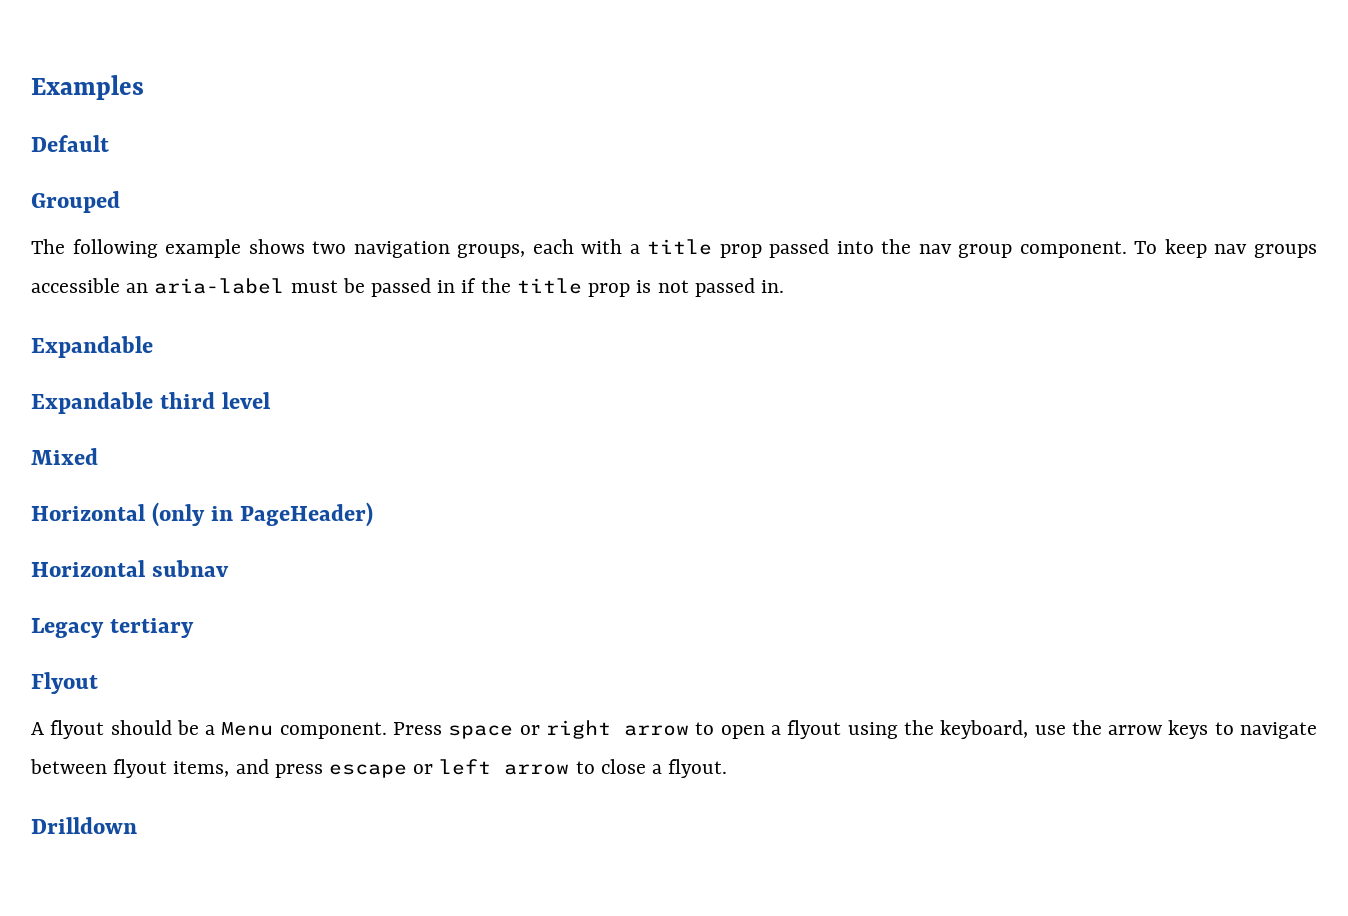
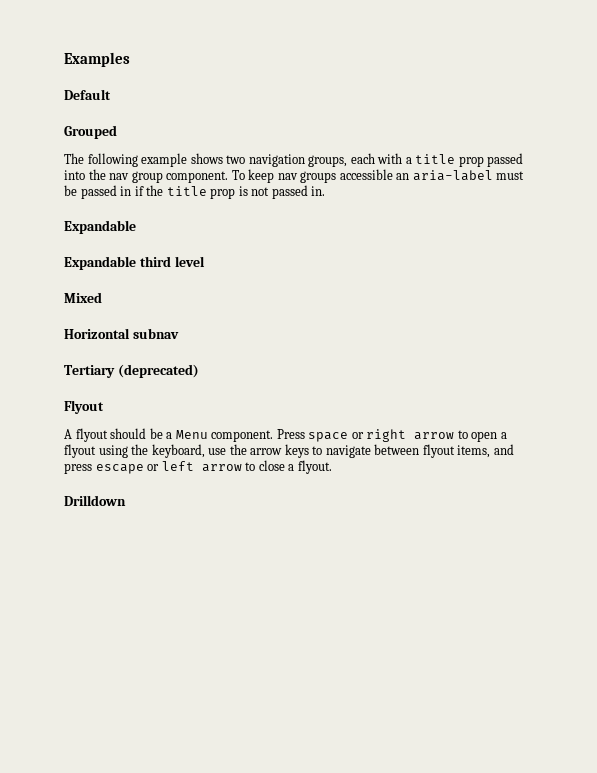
[31,502,374,527] // Horizontal (only in PageHeader) -> (102, 297) none
[31,618,195,638] Legacy tertiary -> [64,364,199,378] Tertiary (deprecated)

